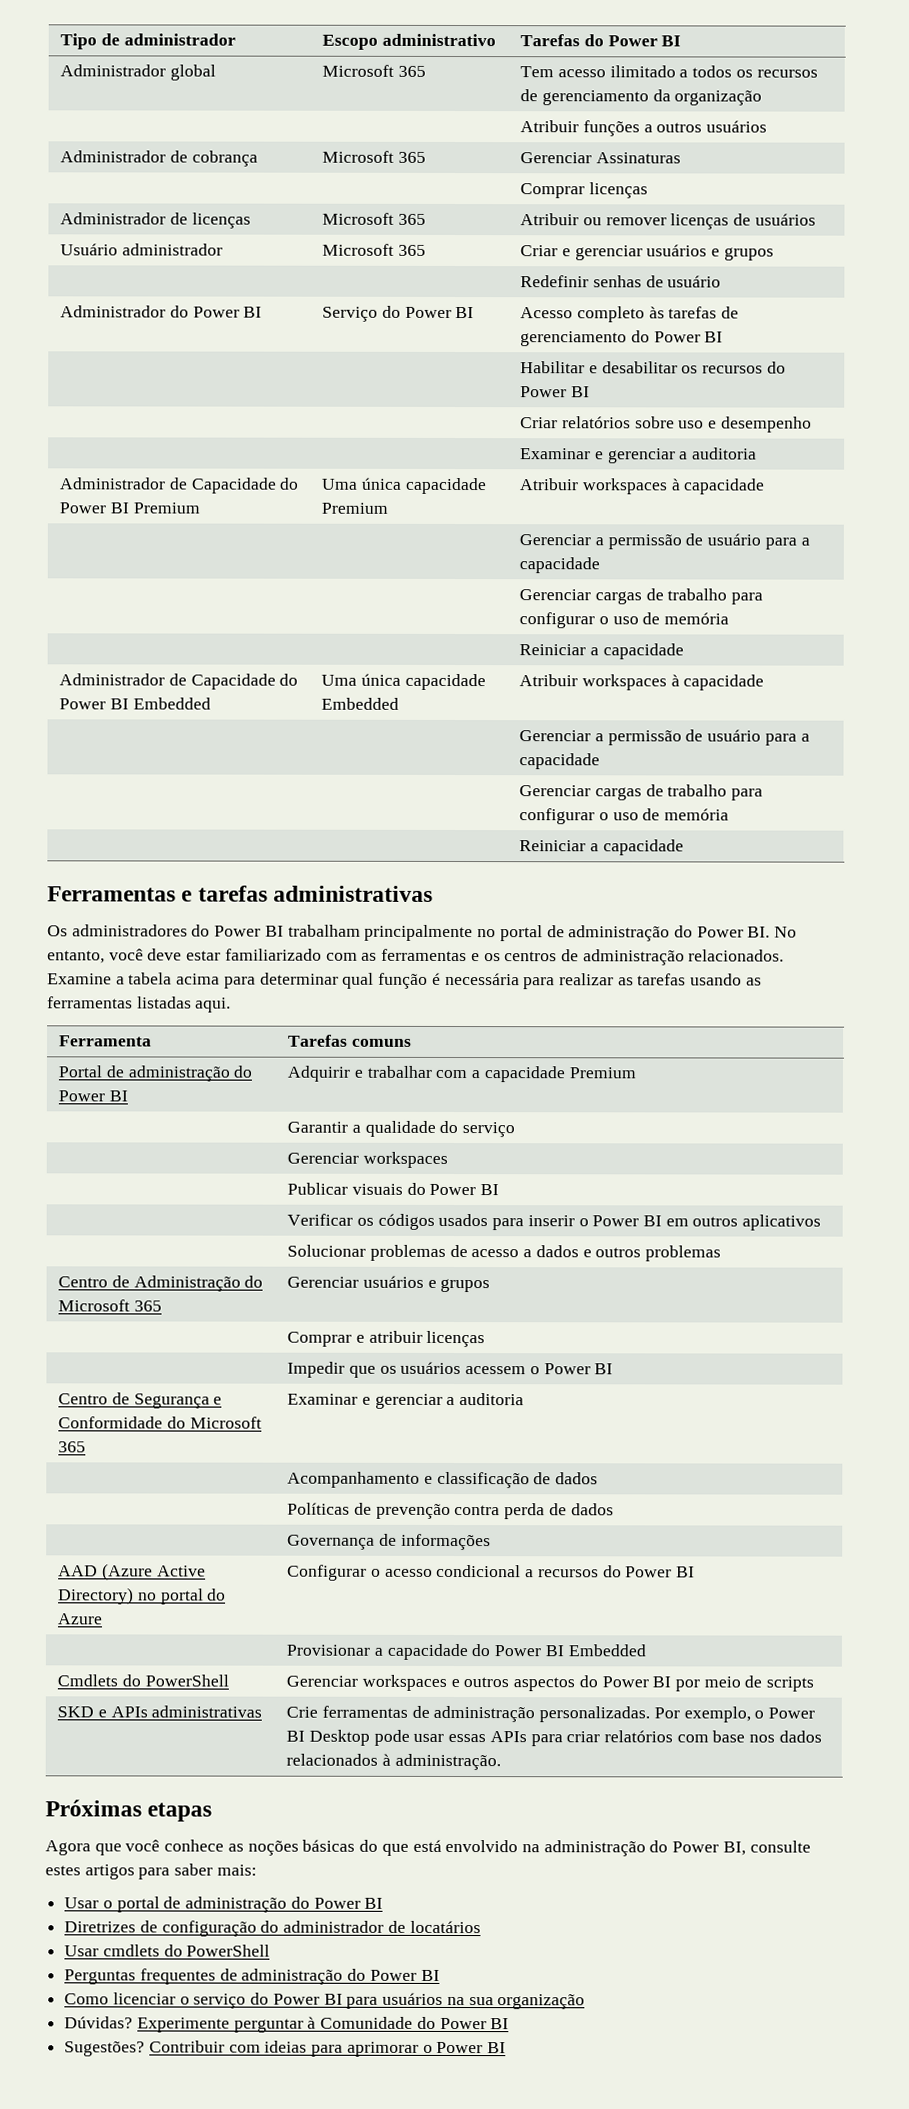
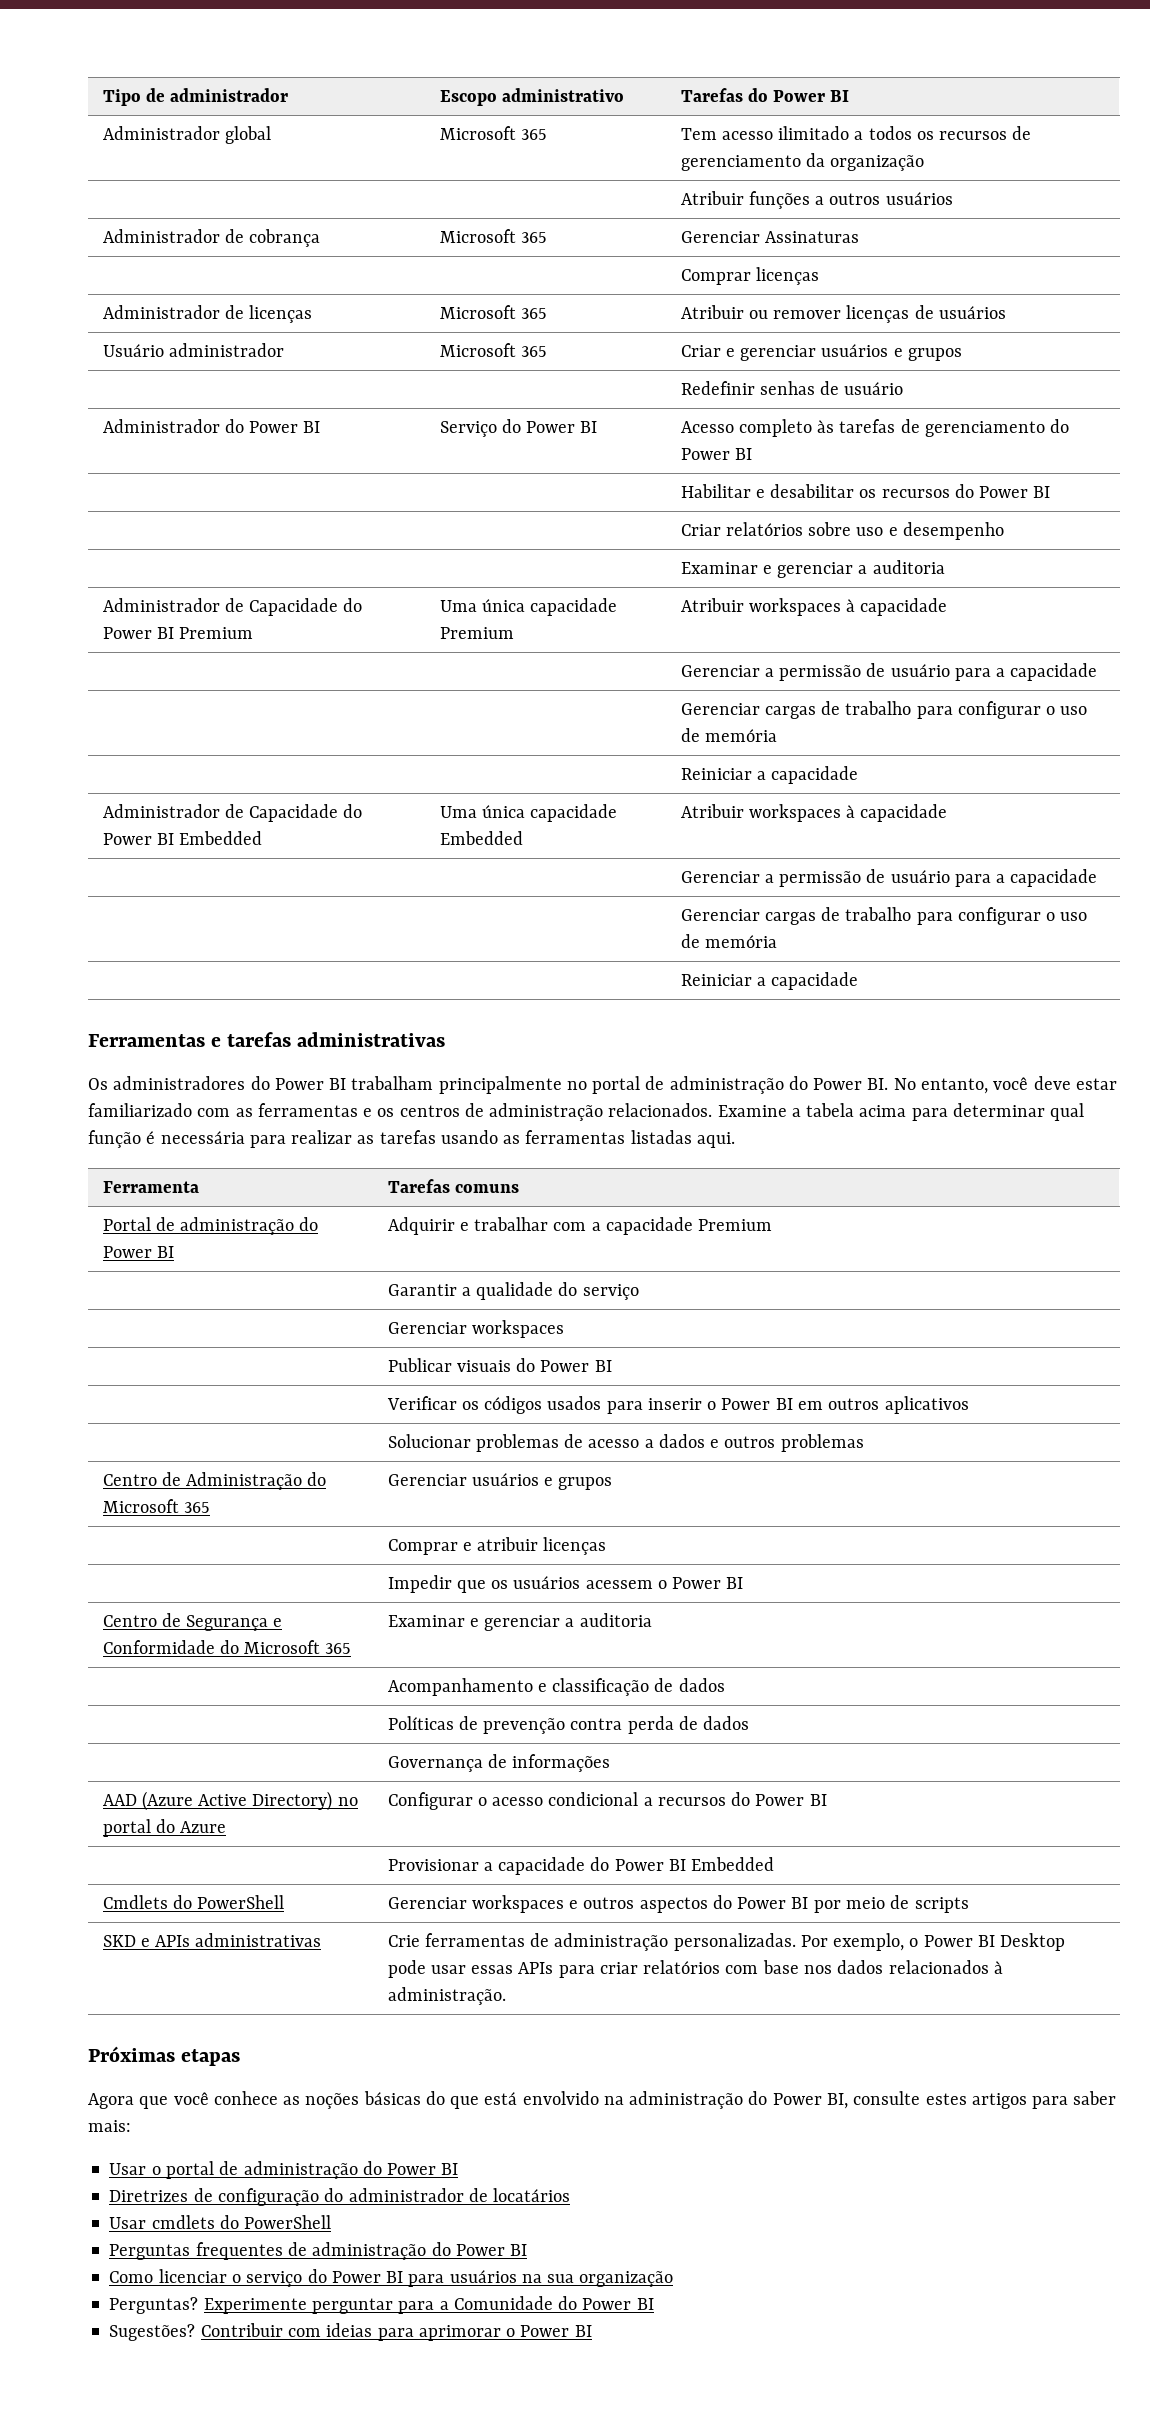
[64,2016,134,2029] Dúvidas? -> [109,2297,199,2314] Perguntas?
[307,2016,317,2029] à -> [398,2301,449,2314] para a

